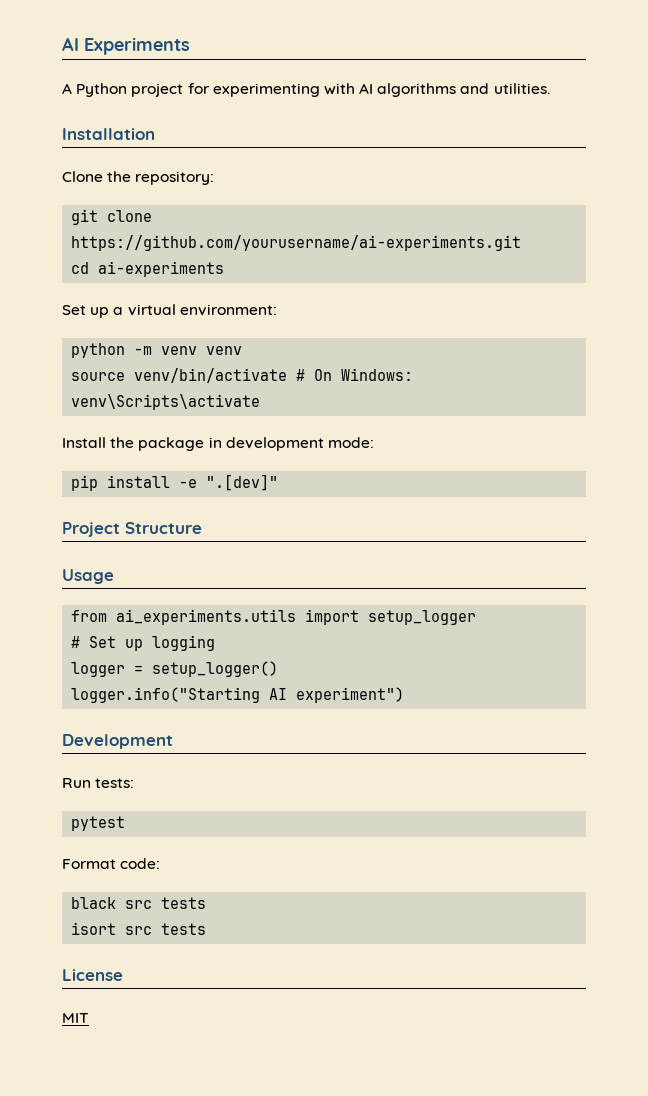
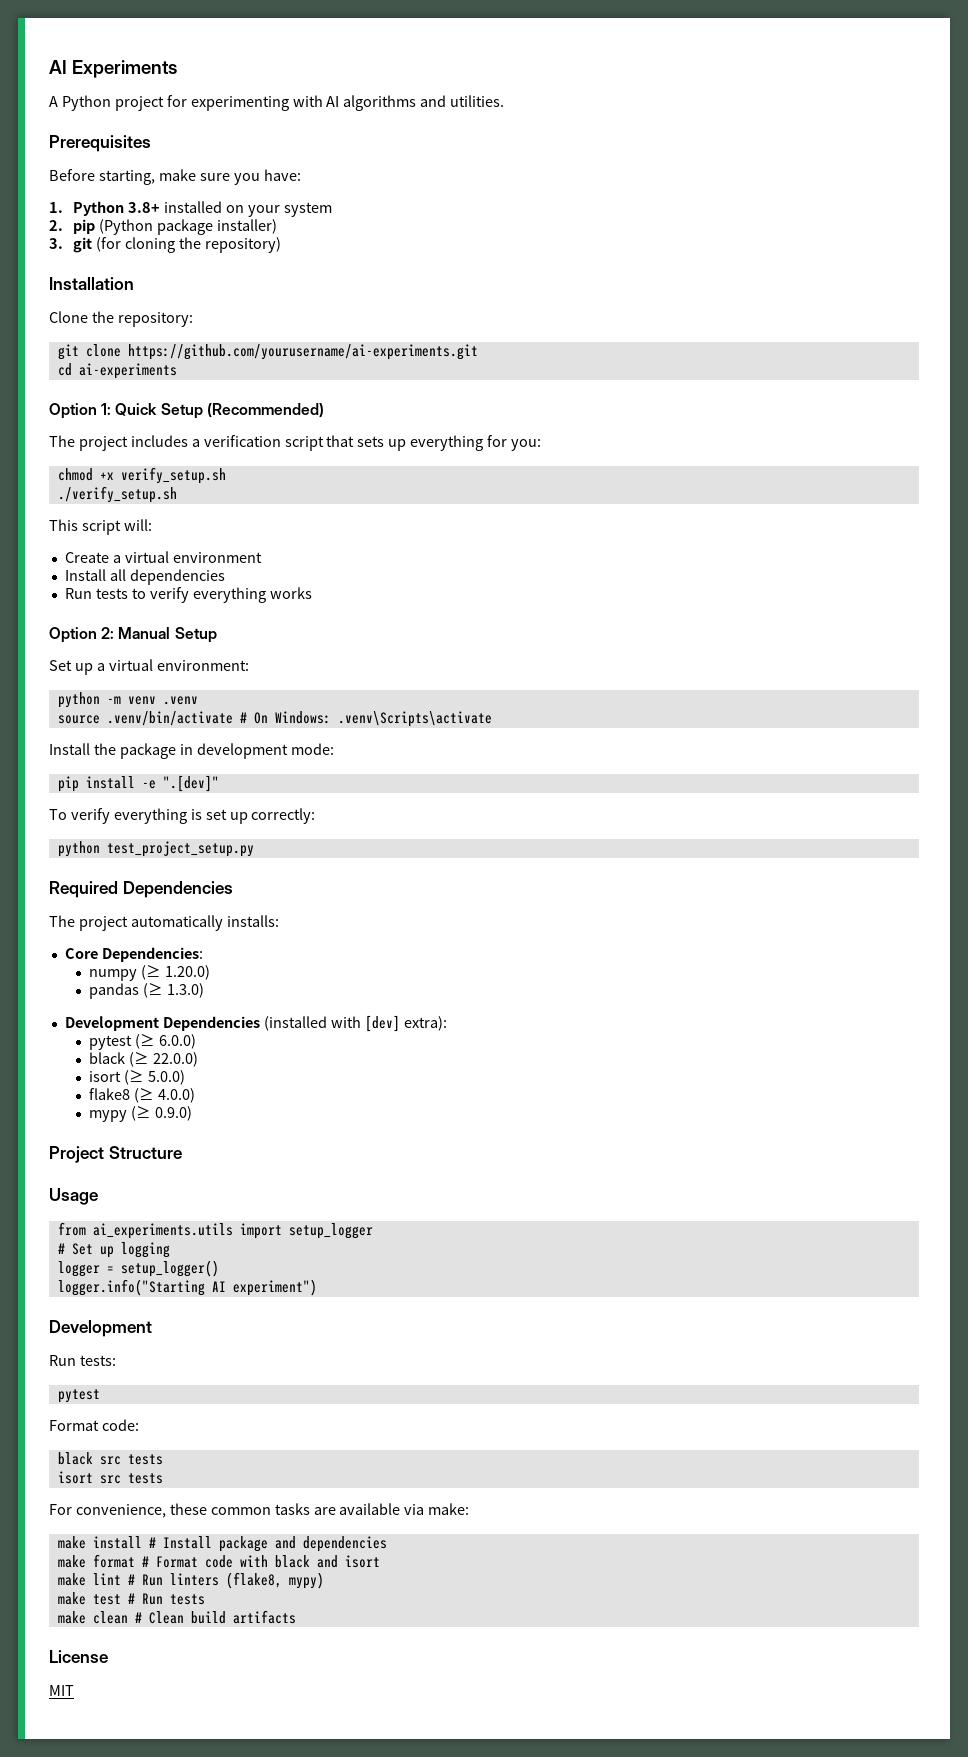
(550, 88) none -> [49,135,151,152] [49,169,301,185] [49,201,332,217] [49,219,277,235] [49,237,281,253] // Prerequisites // Before starting, make sure you have: // 1. Python 3.8+ installed on your system // 2. pip (Python package installer) // 3. git (for cloning the repository)
(225, 269) none -> [49,403,324,419] [49,435,542,451] [57,467,226,484] [57,486,177,503] [49,519,152,535] [64,551,262,563] [64,569,225,585] [64,587,312,603] [49,627,217,643] // Option 1: Quick Setup (Recommended) // The project includes a verification script that sets up everything for you: // chmod +x verify_setup.sh // ./verify_setup.sh // This script will: // Create a virtual environment // Install all dependencies // Run tests to verify everything works // Option 2: Manual Setup
[206,346,243,355] venv -> [162,696,198,705] .venv
[134,368,288,383] venv/bin/activate -> [106,711,233,726] .venv/bin/activate
[71,394,261,410] venv\Scripts\activate -> [337,711,492,727] .venv\Scripts\activate
(279, 482) none -> [49,808,316,824] [57,841,254,857] [49,881,233,898] [49,915,279,931] [64,947,203,962] [88,965,210,981] [88,983,204,999] [64,1015,447,1032] [88,1034,196,1050] [88,1052,198,1067] [88,1070,185,1085] [88,1088,195,1103] [88,1106,192,1122] // To verify everything is set up correctly: // python test_project_setup.py // Required Dependencies // The project automatically installs: // Core Dependencies: // numpy (≥ 1.20.0) // pandas (≥ 1.3.0) // Development Dependencies (installed with [dev] extra): // pytest (≥ 6.0.0) // black (≥ 22.0.0) // isort (≥ 5.0.0) // flake8 (≥ 4.0.0) // mypy (≥ 0.9.0)
(207, 929) none -> [49,1503,470,1518] [57,1536,387,1552] [57,1554,380,1568] [57,1572,324,1589] [57,1592,205,1605] [57,1610,296,1624] // For convenience, these common tasks are available via make: // make install # Install package and dependencies // make format # Format code with black and isort // make lint # Run linters (flake8, mypy) // make test # Run tests // make clean # Clean build artifacts

